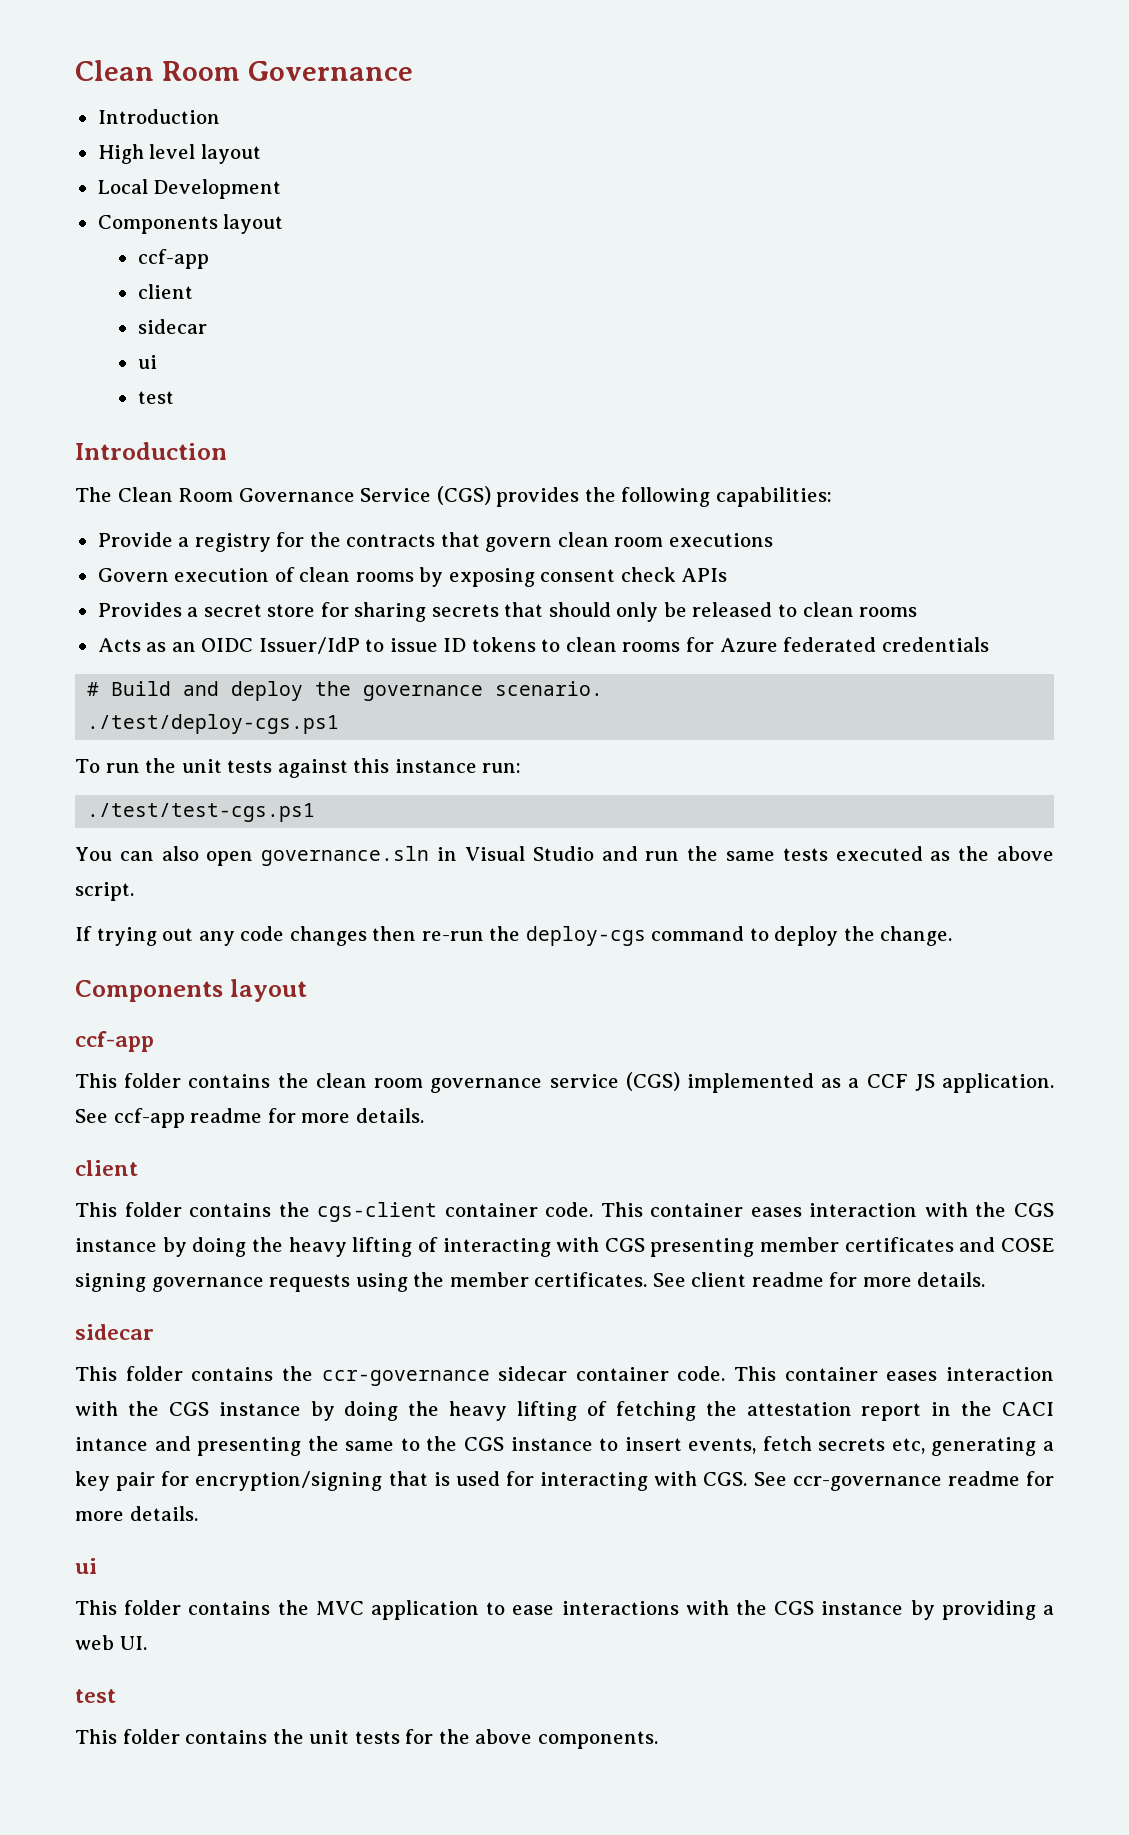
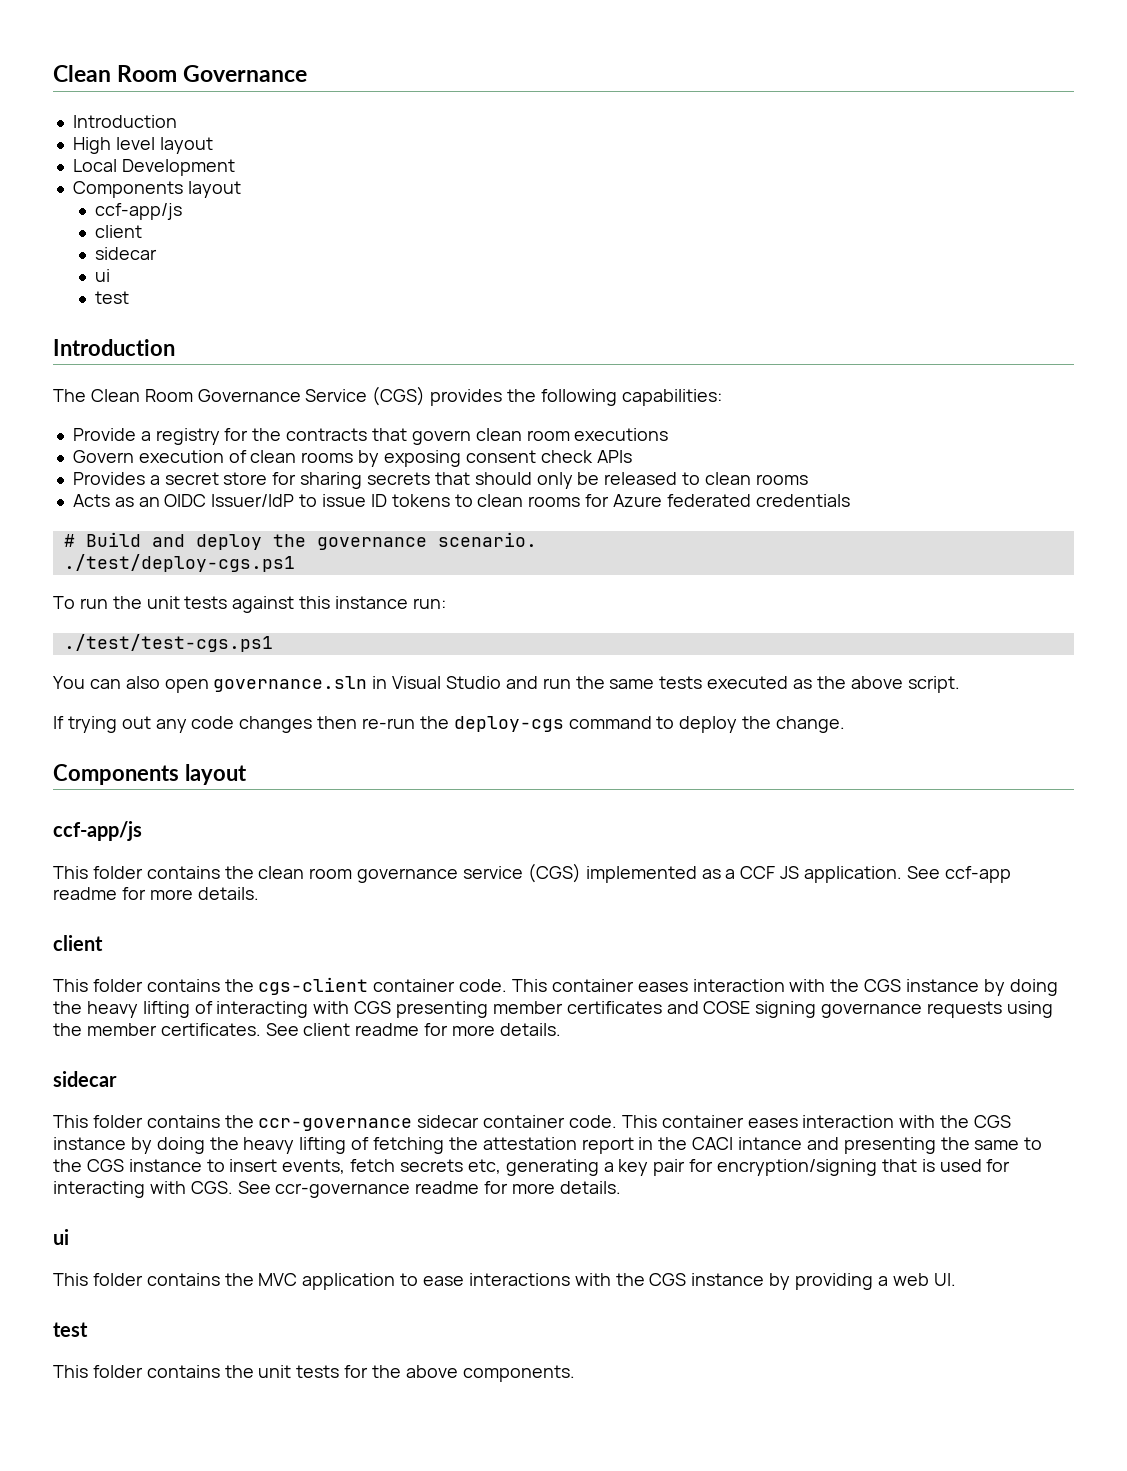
[137,249,209,269] ccf-app -> [94,203,182,220] ccf-app/js
[75,1031,154,1052] ccf-app -> [53,821,142,841] ccf-app/js

